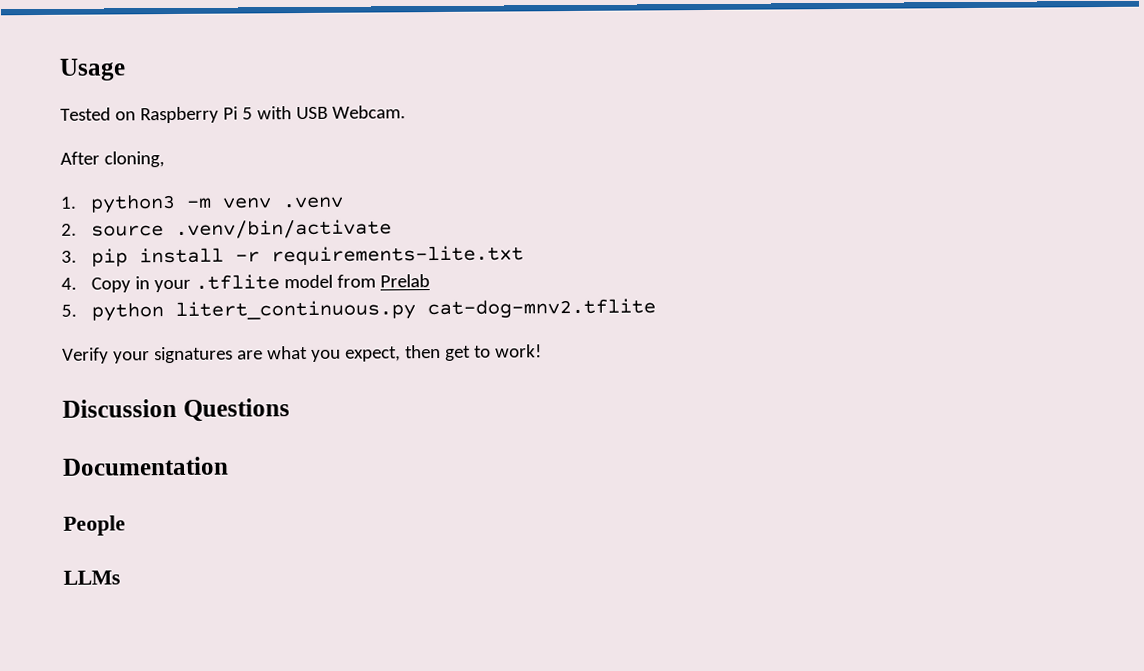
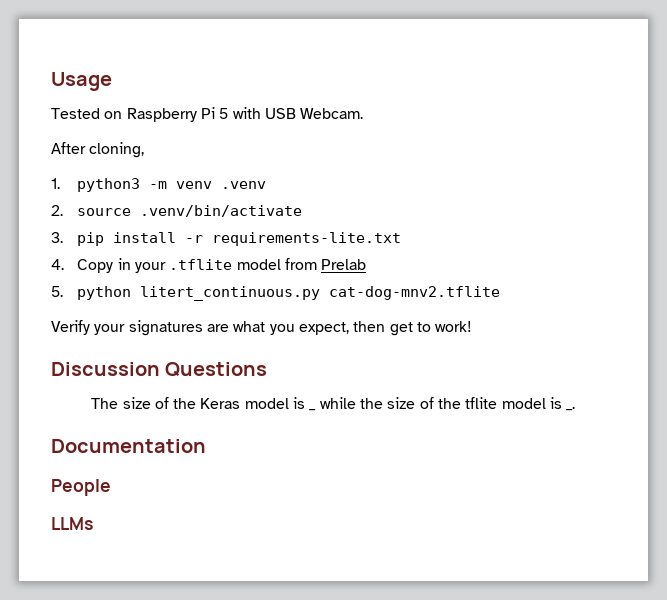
(290, 410) none -> [91,397,306,409] [309,409,317,411] [319,397,576,411] // The size of the Keras model is _ while the size of the tflite model is _.

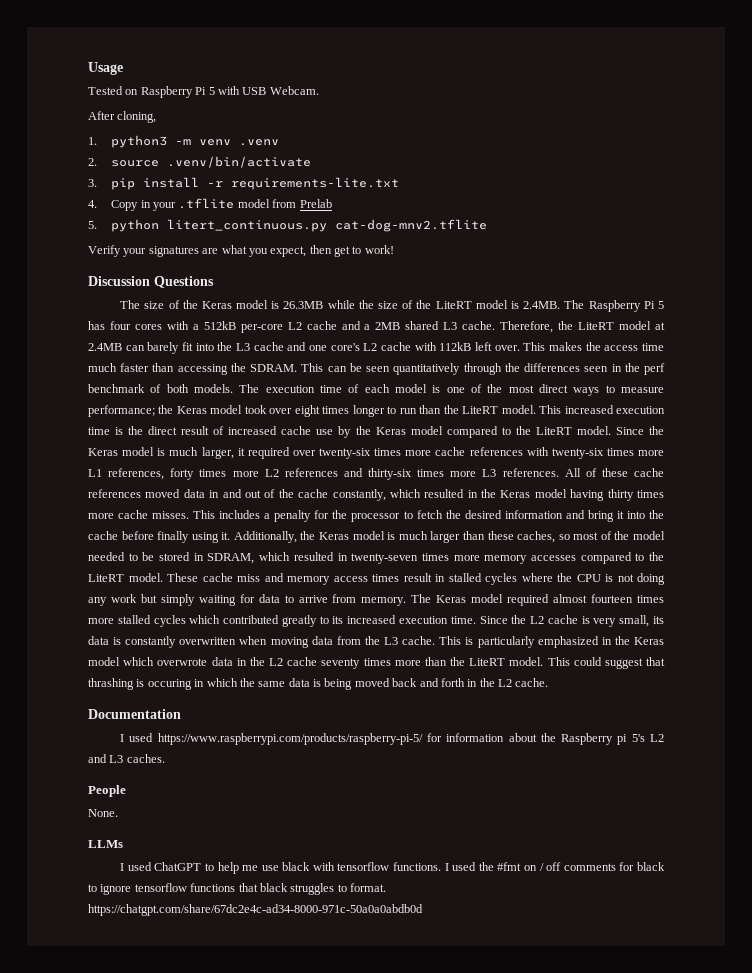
[309,409,317,411] _ -> [283,301,324,309] 26.3MB
[465,397,576,411] [51,439,206,453] tflite model is _. // Documentation -> [435,300,664,312] [88,321,666,333] [88,342,664,354] [88,363,666,375] [88,384,664,396] [88,405,666,417] [88,426,664,438] [88,447,664,459] [88,468,664,480] [88,489,665,501] [88,510,664,522] [88,531,665,543] [88,552,664,564] [88,573,665,585] [88,594,664,606] [88,615,664,627] [88,636,665,648] [88,657,665,669] [88,678,549,690] [88,709,181,719] [120,733,665,745] [88,754,165,763] LiteRT model is 2.4MB. The Raspberry Pi 5 has four cores with a 512kB per-core L2 cache and a 2MB shared L3 cache. Therefore, the LiteRT model at 2.4MB can barely fit into the L3 cache and one core's L2 cache with 112kB left over. This makes the access time much faster than accessing the SDRAM. This can be seen quantitatively through the differences seen in the perf benchmark of both models. The execution time of each model is one of the most direct ways to measure performance; the Keras model took over eight times longer to run than the LiteRT model. This increased execution time is the direct result of increased cache use by the Keras model compared to the LiteRT model. Since the Keras model is much larger, it required over twenty-six times more cache references with twenty-six times more L1 references, forty times more L2 references and thirty-six times more L3 references. All of these cache references moved data in and out of the cache constantly, which resulted in the Keras model having thirty times more cache misses. This includes a penalty for the processor to fetch the desired information and bring it into the cache before finally using it. Additionally, the Keras model is much larger than these caches, so most of the model needed to be stored in SDRAM, which resulted in twenty-seven times more memory accesses compared to the LiteRT model. These cache miss and memory access times result in stalled cycles where the CPU is not doing any work but simply waiting for data to arrive from memory. The Keras model required almost fourteen times more stalled cycles which contributed greatly to its increased execution time. Since the L2 cache is very small, its data is constantly overwritten when moving data from the L3 cache. This is particularly emphasized in the Keras model which overwrote data in the L2 cache seventy times more than the LiteRT model. This could suggest that thrashing is occuring in which the same data is being moved back and forth in the L2 cache. // Documentation // I used https://www.raspberrypi.com/products/raspberry-pi-5/ for information about the Raspberry pi 5's L2 and L3 caches.
(111, 487) none -> [88,809,118,817] // None.
(93, 523) none -> [120,862,665,874] [88,883,386,895] [88,904,423,916] // I used ChatGPT to help me use black with tensorflow functions. I used the #fmt on / off comments for black to ignore tensorflow functions that black struggles to format. https://chatgpt.com/share/67dc2e4c-ad34-8000-971c-50a0a0abdb0d

